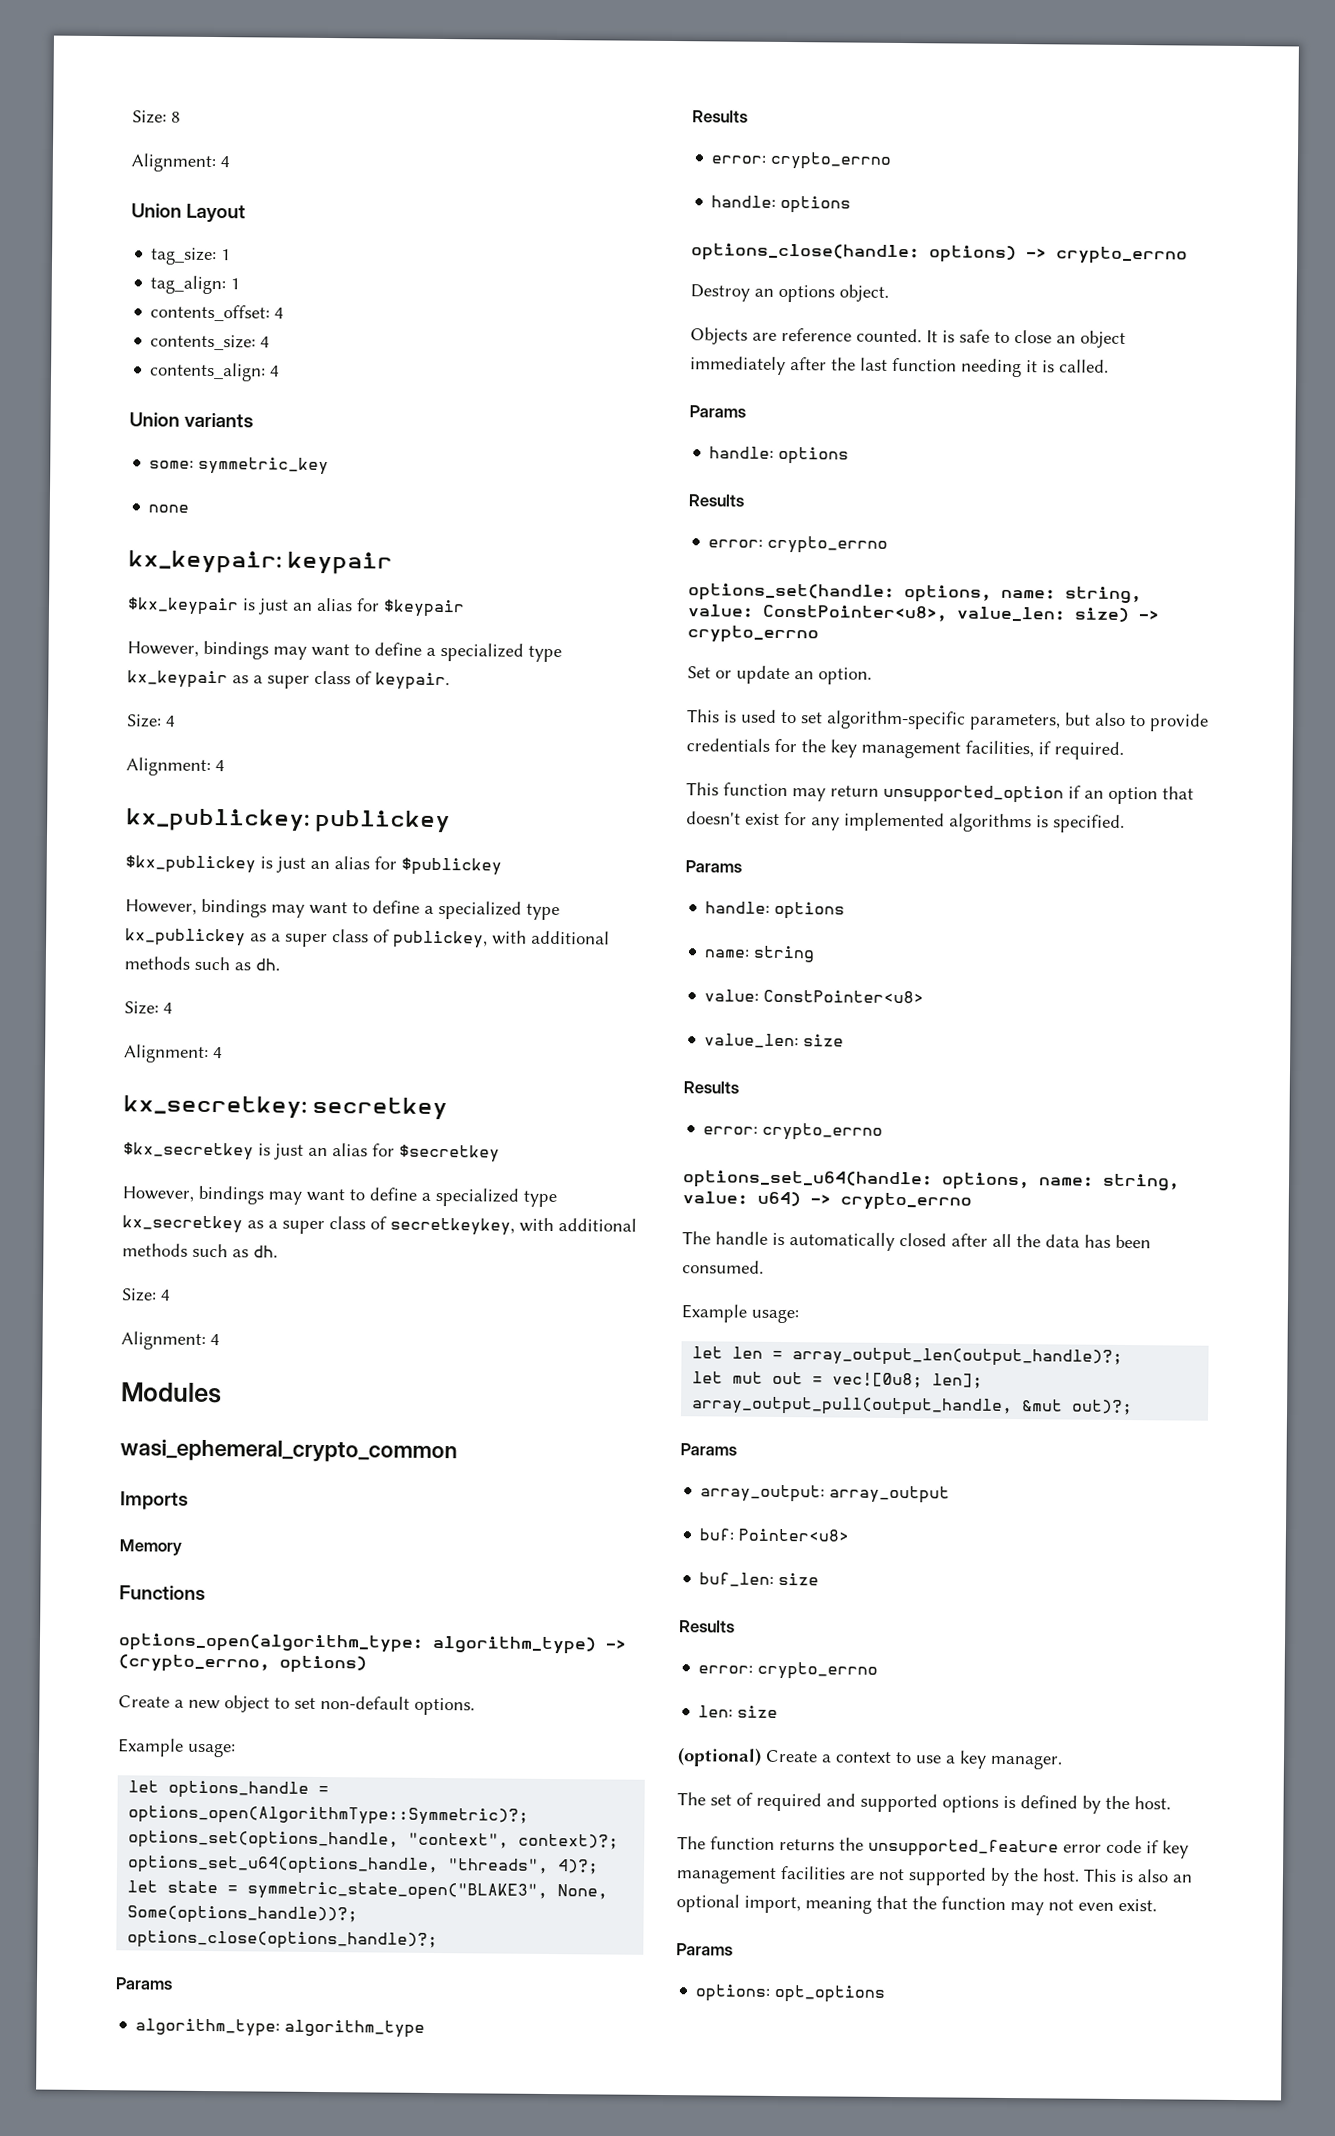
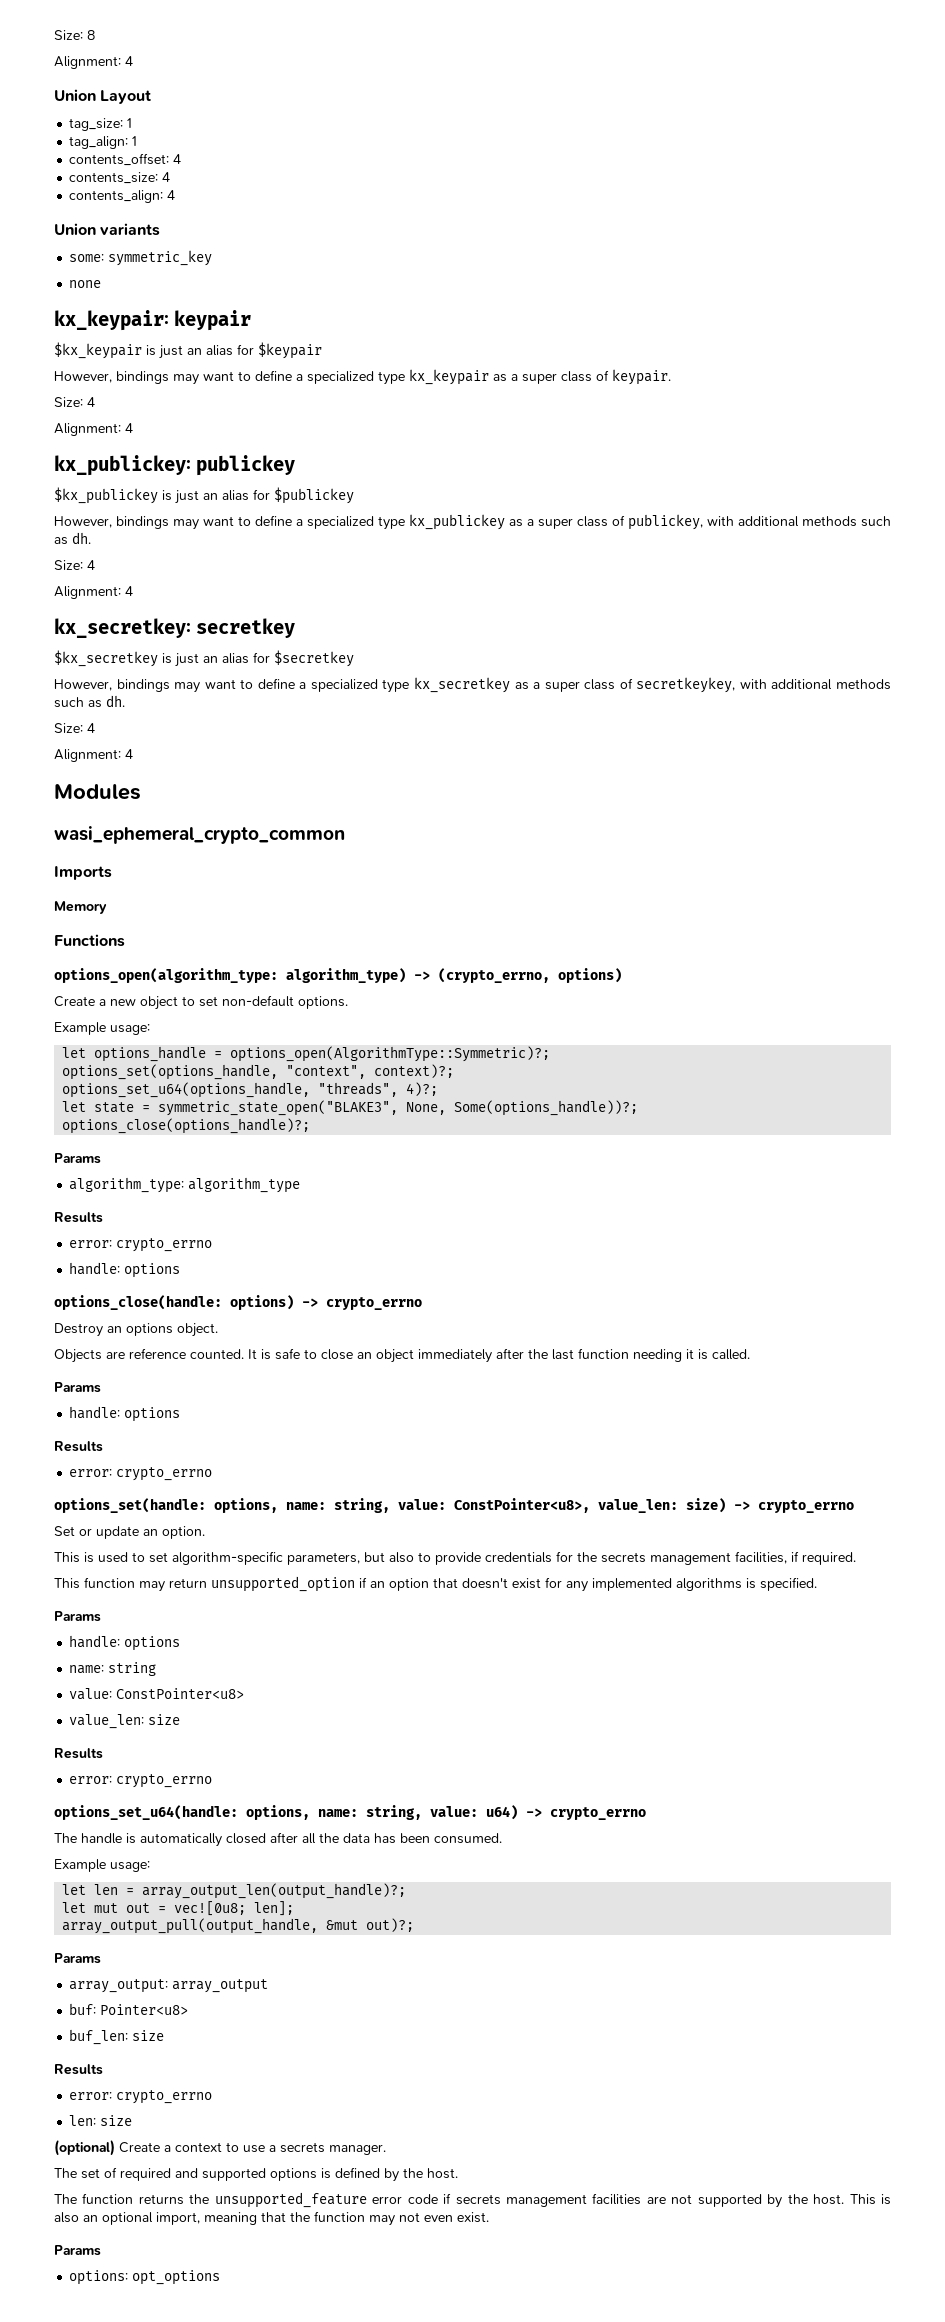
[830,739,857,758] key -> [601,1552,646,1563] secrets
[959,1750,987,1769] key -> [280,2142,325,2153] secrets
[1162,1840,1189,1859] key -> [455,2194,501,2205] secrets

